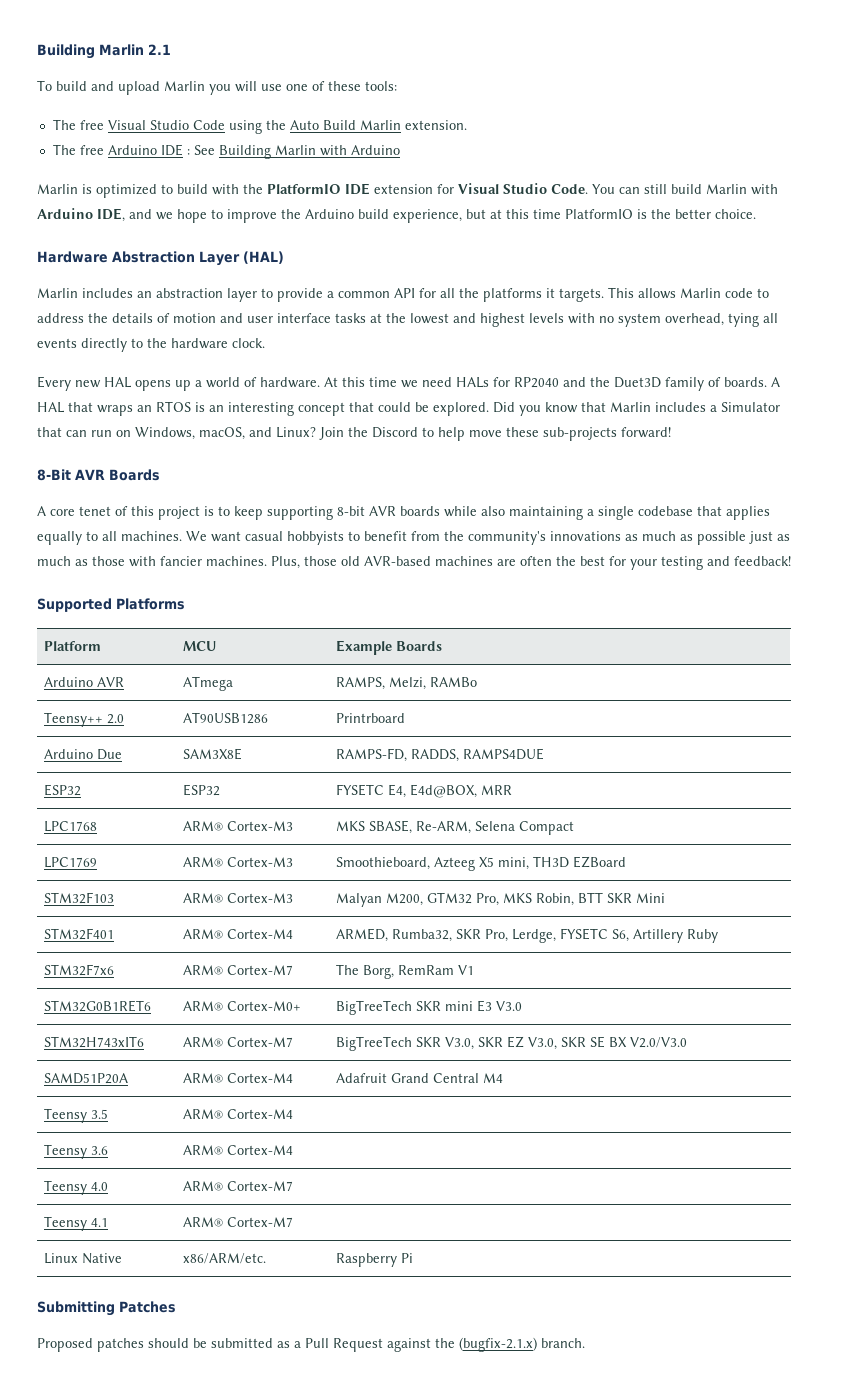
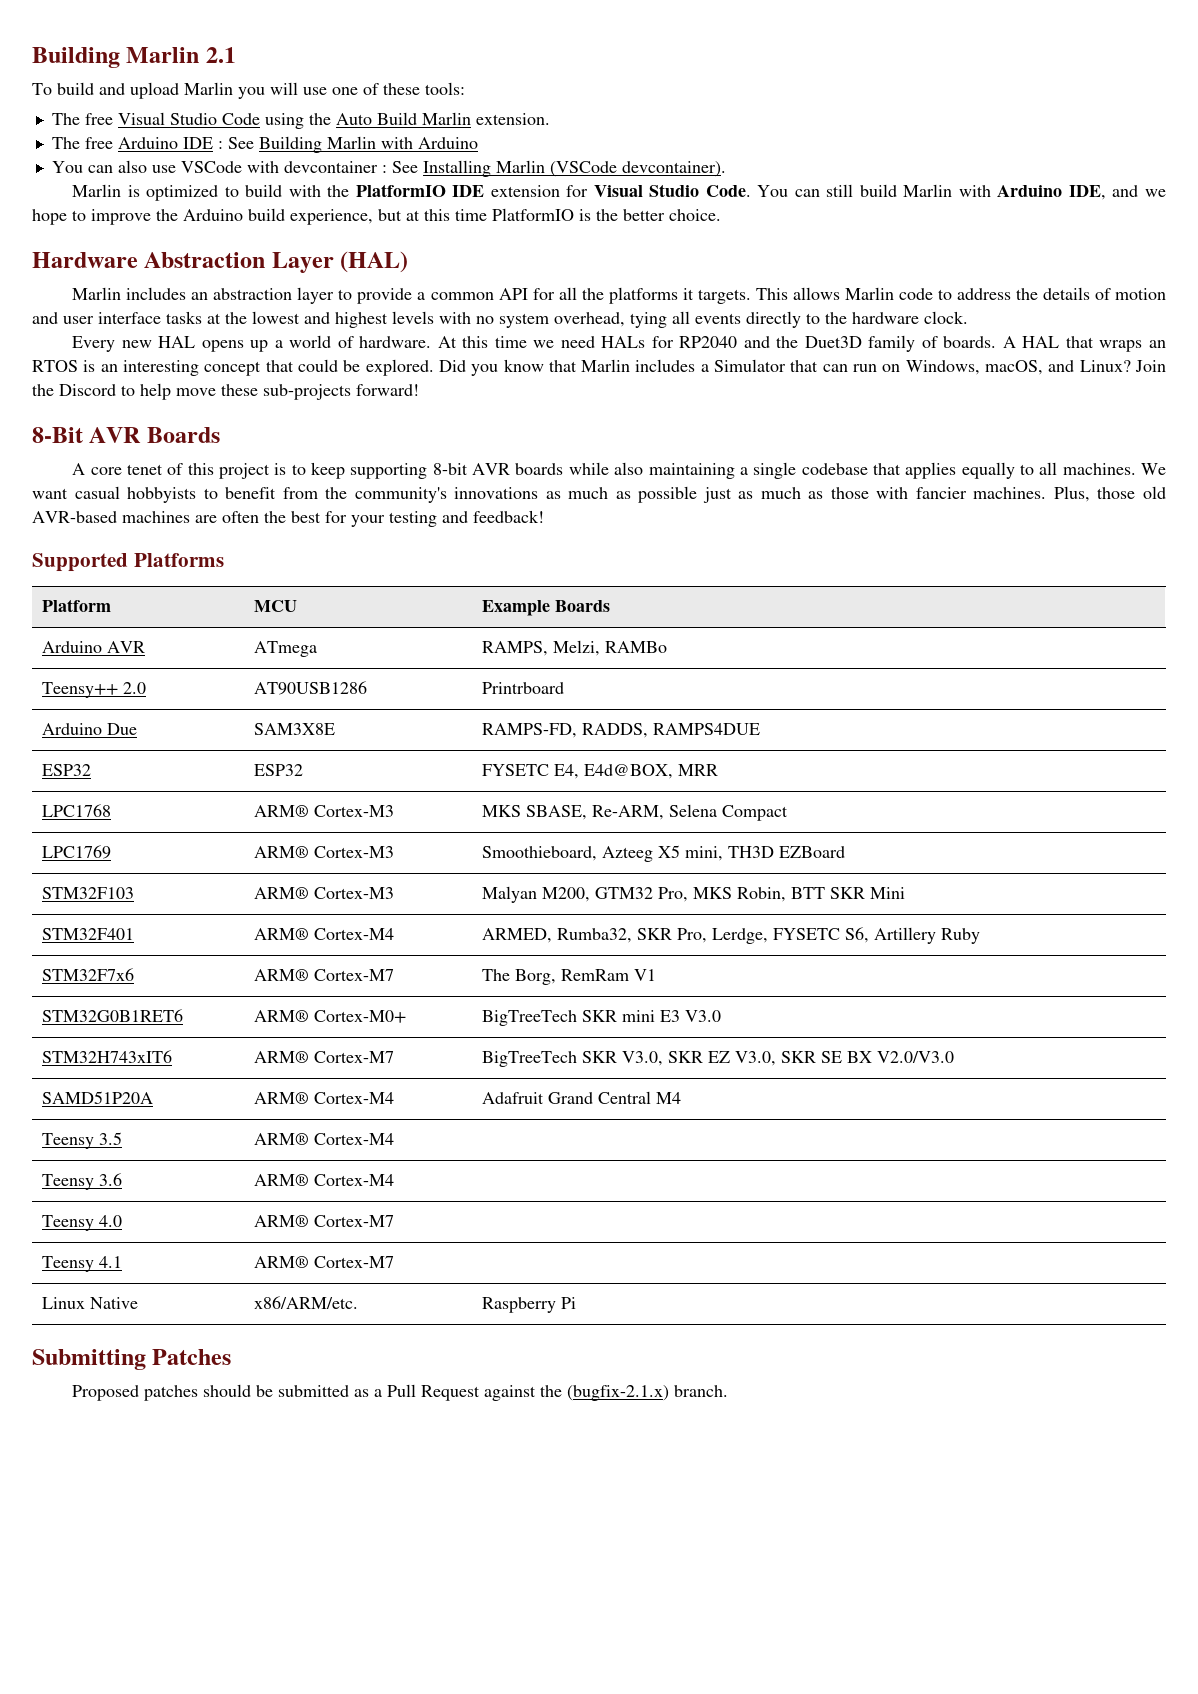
(400, 150) none -> [51,160,726,177] // You can also use VSCode with devcontainer : See Installing Marlin (VSCode devcontainer).

